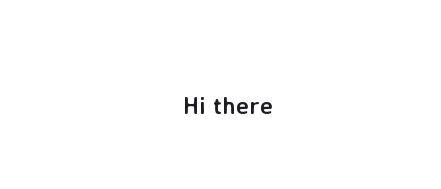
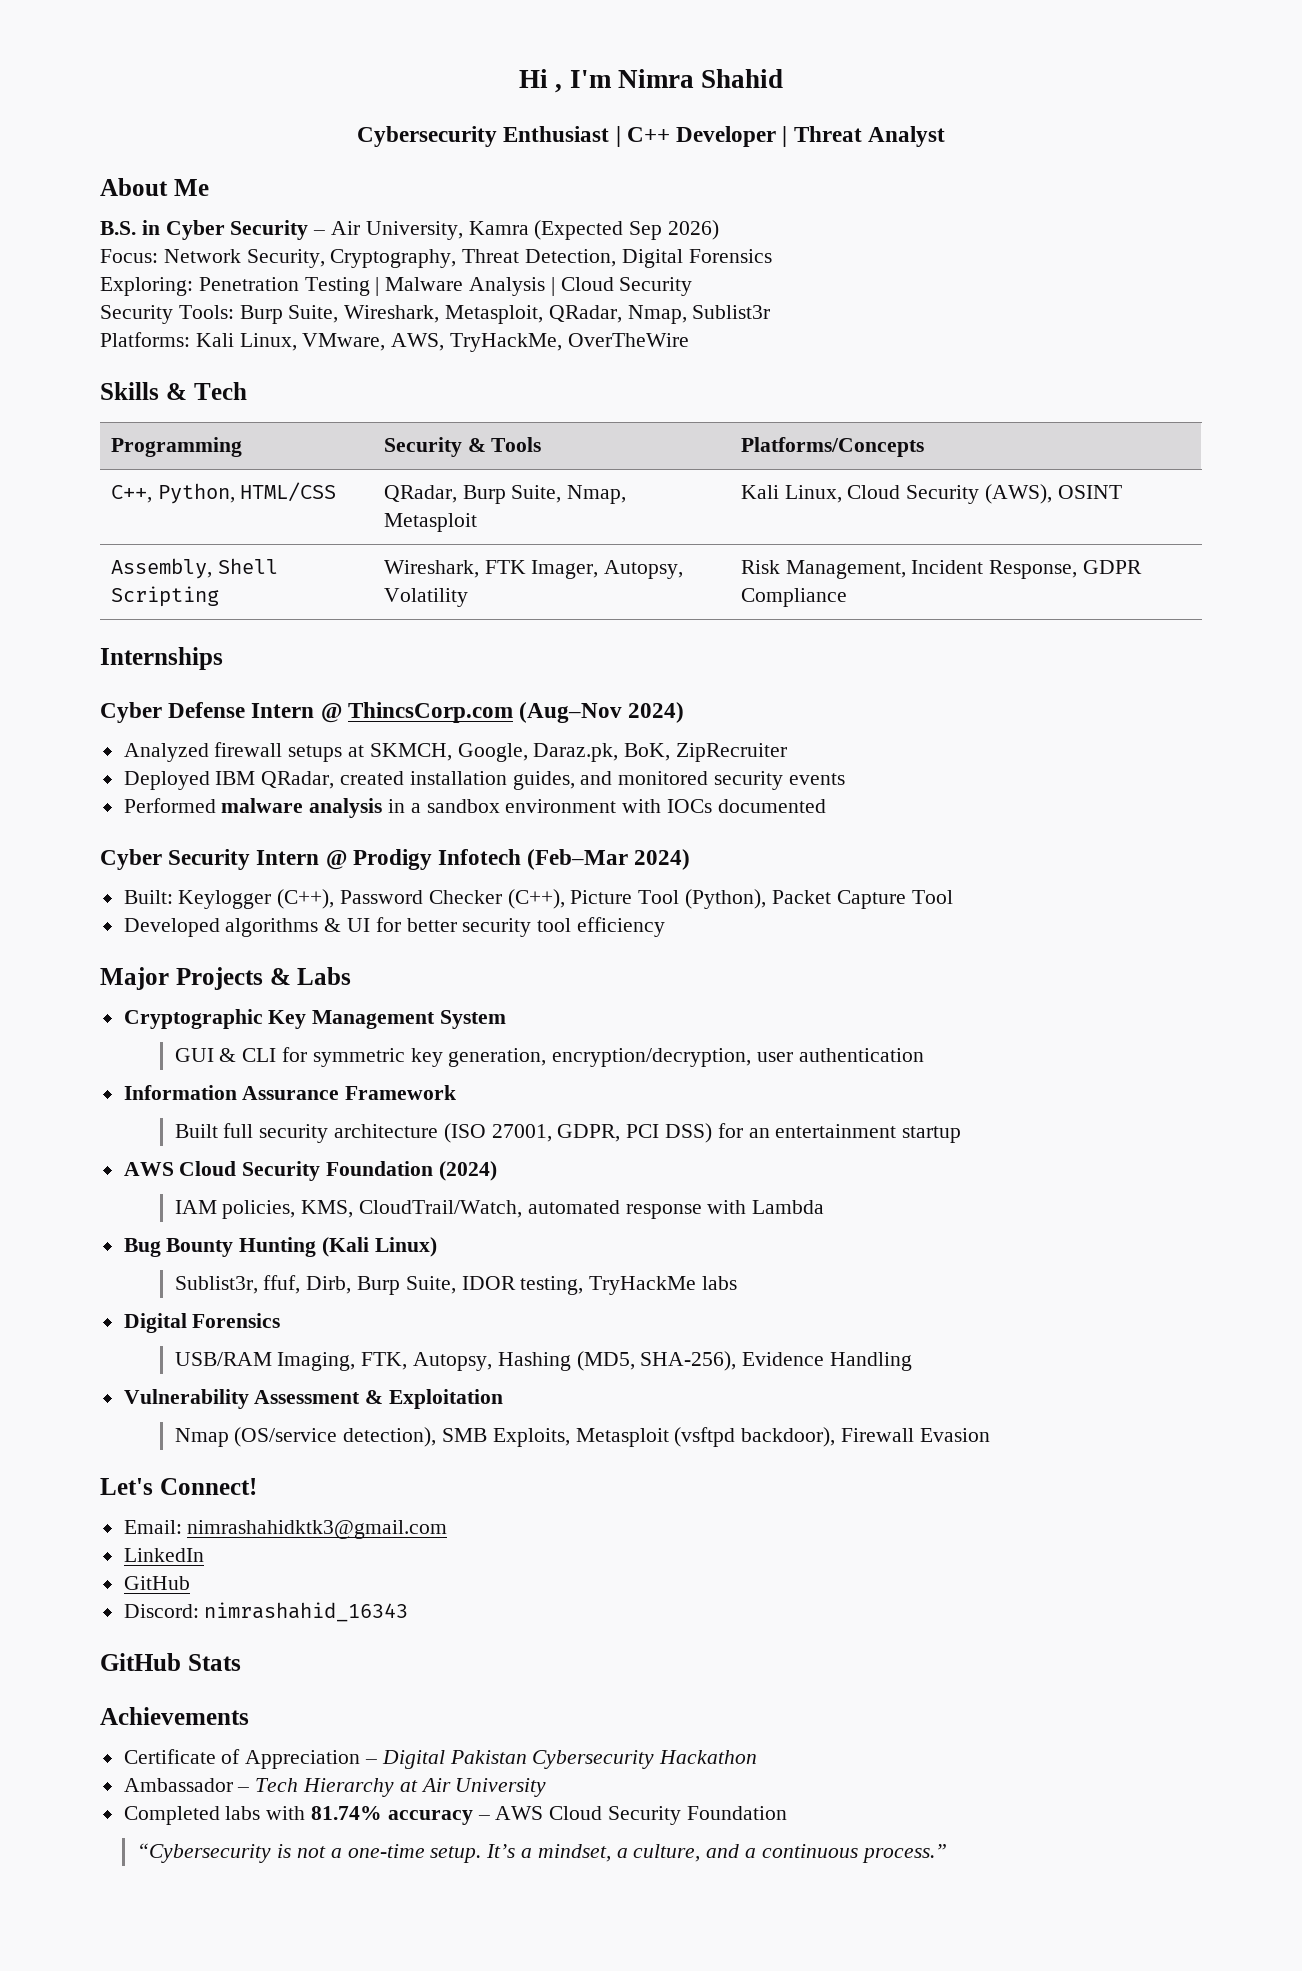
[212,97,273,114] there -> [555,69,784,93] [357,126,945,147] [100,178,209,196] [100,220,720,240] [100,249,772,268] [100,277,693,296] [100,305,771,324] [100,332,689,352] [100,382,247,400] [110,437,242,457] [383,437,542,457] [740,437,924,457] [110,482,337,504] [383,485,627,504] [383,513,477,532] [740,484,1122,504] [110,558,278,579] [110,586,219,607] [383,560,684,579] [383,588,468,607] [740,560,1143,579] [740,588,847,607] [100,647,223,670] [100,702,685,723] [123,742,788,762] [123,771,845,790] [123,798,826,818] [100,849,691,870] [123,889,953,909] [123,917,666,937] [100,967,352,990] [123,1009,507,1029] [174,1047,924,1067] [123,1085,457,1100] [174,1123,962,1143] [123,1161,497,1181] [174,1200,825,1219] [123,1237,437,1257] [174,1275,738,1295] [123,1313,281,1333] [174,1351,913,1371] [123,1389,504,1409] [174,1427,990,1447] [100,1478,257,1495] [123,1520,448,1539] [123,1548,204,1562] [123,1576,190,1590] [123,1602,409,1622] [100,1653,241,1671] [100,1707,249,1725] [123,1749,758,1769] [123,1778,547,1797] [123,1806,787,1825] [137,1843,947,1863] , I'm Nimra Shahid // Cybersecurity Enthusiast | C++ Developer | Threat Analyst // About Me // B.S. in Cyber Security – Air University, Kamra (Expected Sep 2026) // Focus: Network Security, Cryptography, Threat Detection, Digital Forensics // Exploring: Penetration Testing | Malware Analysis | Cloud Security // Security Tools: Burp Suite, Wireshark, Metasploit, QRadar, Nmap, Sublist3r // Platforms: Kali Linux, VMware, AWS, TryHackMe, OverTheWire // Skills & Tech // Programming | Security & Tools | Platforms/Concepts // C++, Python, HTML/CSS | QRadar, Burp Suite, Nmap, Metasploit | Kali Linux, Cloud Security (AWS), OSINT // Assembly, Shell Scripting | Wireshark, FTK Imager, Autopsy, Volatility | Risk Management, Incident Response, GDPR Compliance // Internships // Cyber Defense Intern @ ThincsCorp.com (Aug–Nov 2024) // Analyzed firewall setups at SKMCH, Google, Daraz.pk, BoK, ZipRecruiter // Deployed IBM QRadar, created installation guides, and monitored security events // Performed malware analysis in a sandbox environment with IOCs documented // Cyber Security Intern @ Prodigy Infotech (Feb–Mar 2024) // Built: Keylogger (C++), Password Checker (C++), Picture Tool (Python), Packet Capture Tool // Developed algorithms & UI for better security tool efficiency // Major Projects & Labs // Cryptographic Key Management System // GUI & CLI for symmetric key generation, encryption/decryption, user authentication // Information Assurance Framework // Built full security architecture (ISO 27001, GDPR, PCI DSS) for an entertainment startup // AWS Cloud Security Foundation (2024) // IAM policies, KMS, CloudTrail/Watch, automated response with Lambda // Bug Bounty Hunting (Kali Linux) // Sublist3r, ffuf, Dirb, Burp Suite, IDOR testing, TryHackMe labs // Digital Forensics // USB/RAM Imaging, FTK, Autopsy, Hashing (MD5, SHA-256), Evidence Handling // Vulnerability Assessment & Exploitation // Nmap (OS/service detection), SMB Exploits, Metasploit (vsftpd backdoor), Firewall Evasion // Let's Connect! // Email: nimrashahidktk3@gmail.com // LinkedIn // GitHub // Discord: nimrashahid_16343 // GitHub Stats // Achievements // Certificate of Appreciation – Digital Pakistan Cybersecurity Hackathon // Ambassador – Tech Hierarchy at Air University // Completed labs with 81.74% accuracy – AWS Cloud Security Foundation // “Cybersecurity is not a one-time setup. It’s a mindset, a culture, and a continuous process.”

